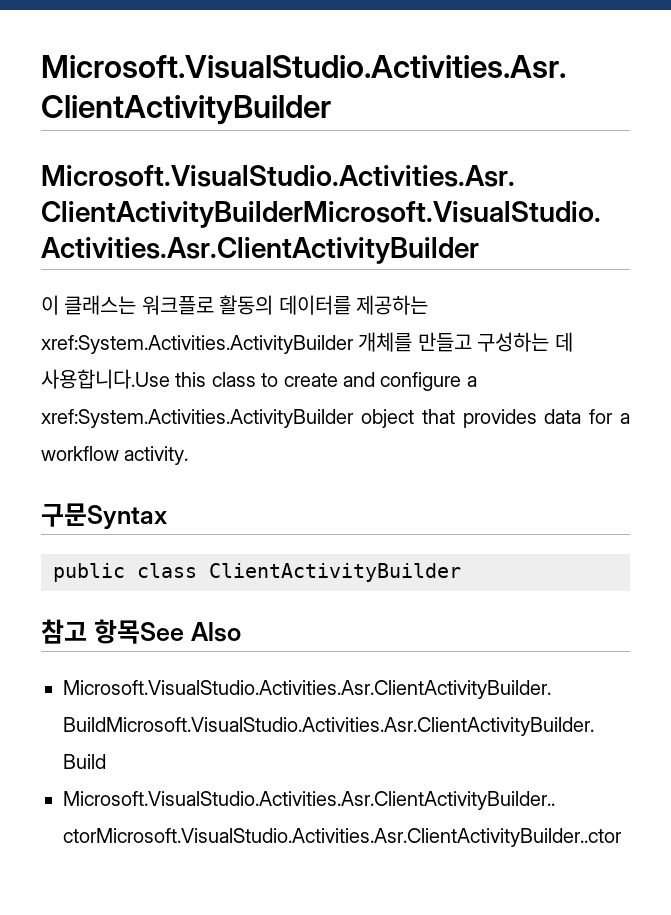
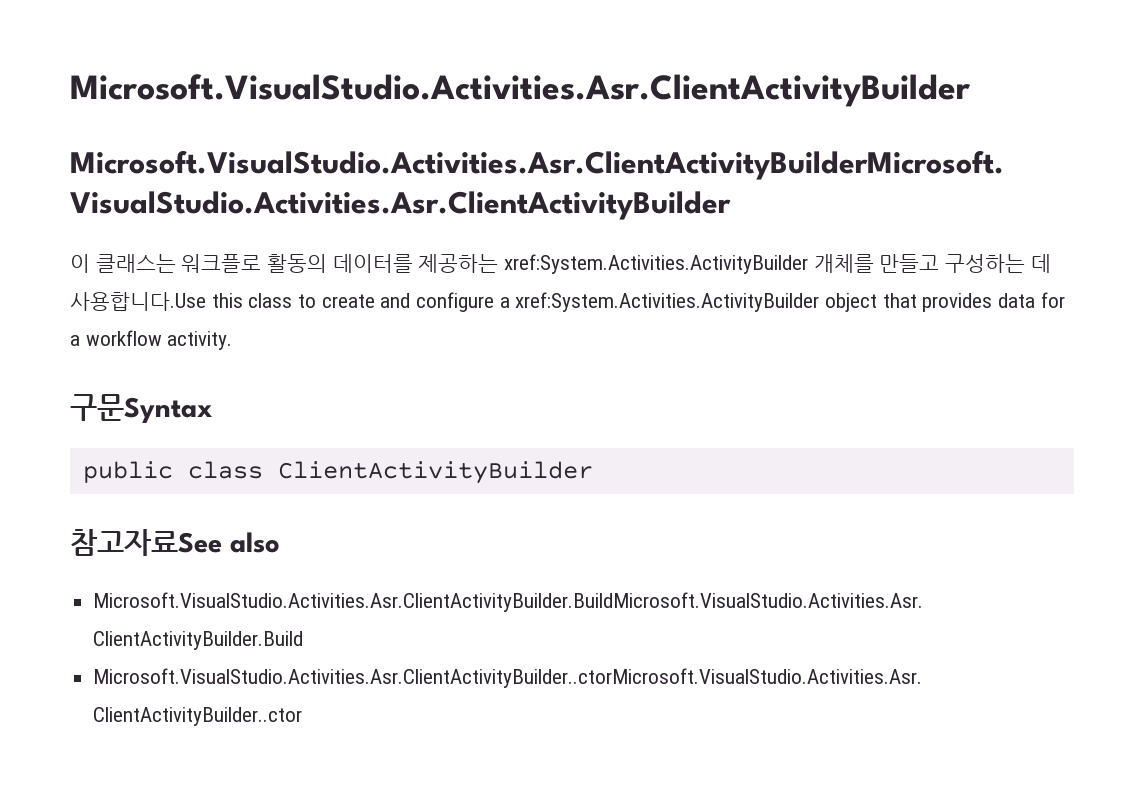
[41,619,241,644] 참고 항목See Also -> [70,529,280,556] 참고자료See also

